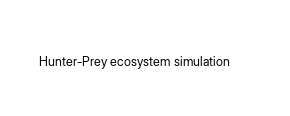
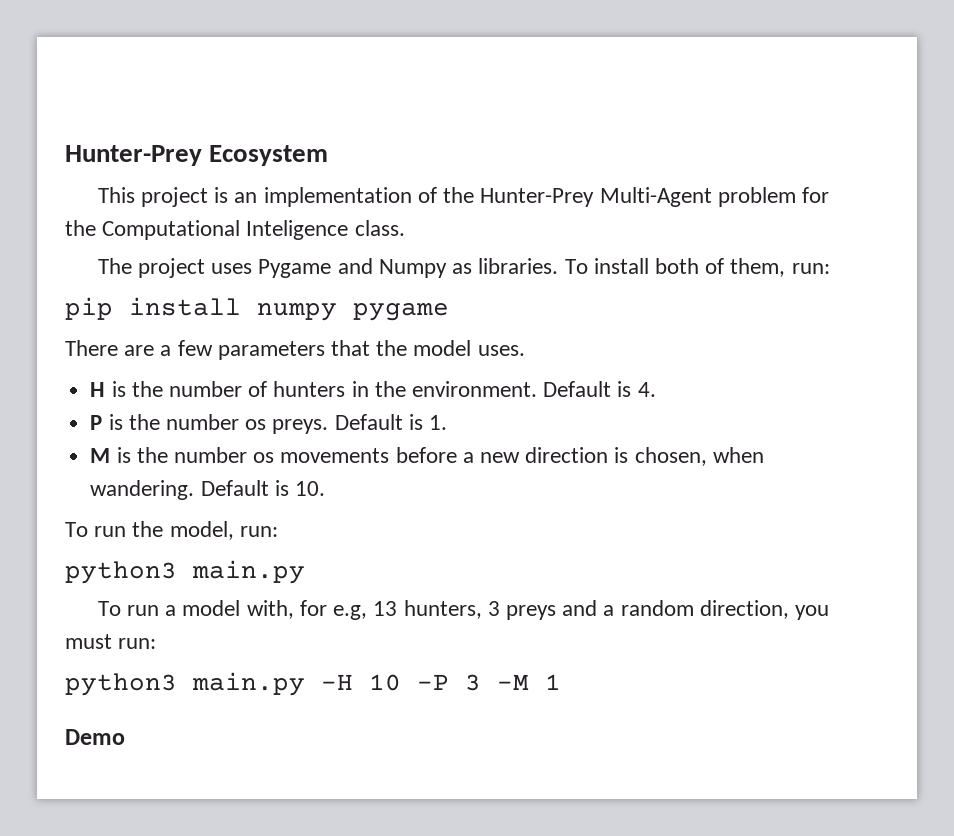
[39,56,230,69] Hunter-Prey ecosystem simulation -> [65,145,329,166] [97,187,829,207] [65,220,405,240] [97,258,830,278] [65,297,449,321] [65,340,525,360] [90,381,656,397] [90,414,447,434] [90,447,764,466] [90,480,325,500] [65,521,278,540] [65,560,305,584] [97,600,830,620] [65,634,157,649] [65,672,561,696] [65,729,125,745] Hunter-Prey Ecosystem // This project is an implementation of the Hunter-Prey Multi-Agent problem for the Computational Inteligence class. // The project uses Pygame and Numpy as libraries. To install both of them, run: // pip install numpy pygame // There are a few parameters that the model uses. // H is the number of hunters in the environment. Default is 4. // P is the number os preys. Default is 1. // M is the number os movements before a new direction is chosen, when wandering. Default is 10. // To run the model, run: // python3 main.py // To run a model with, for e.g, 13 hunters, 3 preys and a random direction, you must run: // python3 main.py -H 10 -P 3 -M 1 // Demo

